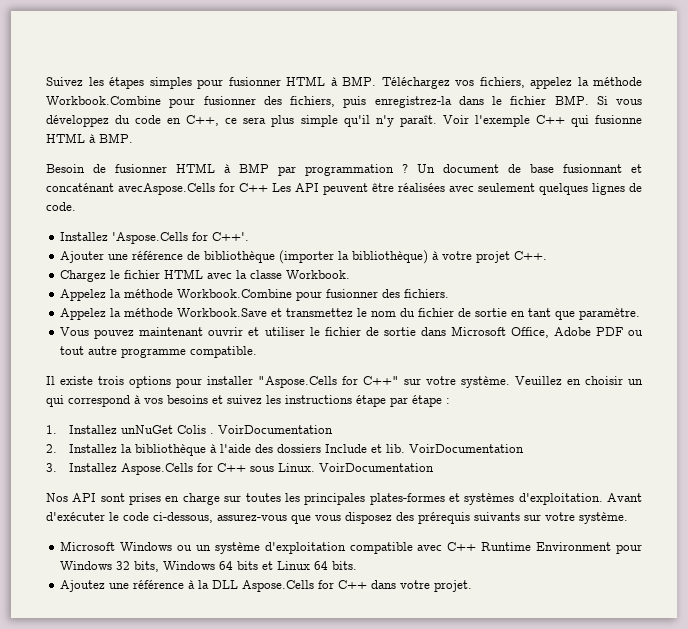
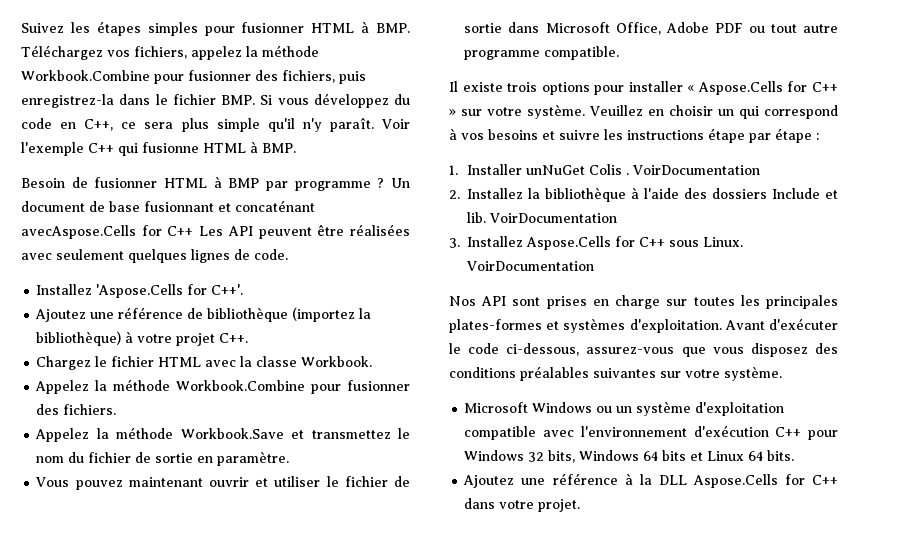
[305,164,394,176] programmation -> [294,181,371,191] programme
[60,251,105,263] Ajouter -> [35,309,87,322] Ajoutez
[279,250,335,264] (importer -> [292,307,356,322] (importez
[528,308,576,320] tant que -> (214, 459) none
[258,376,399,388] "Aspose.Cells for C++" -> [687,81,838,95] [449,109,456,116] « Aspose.Cells for C++ »
[227,395,262,404] suivez -> [559,130,600,140] suivre
[68,425,117,434] Installez -> [466,164,522,175] Installer
[418,512,520,524] prérequis suivants -> [449,366,656,381] conditions préalables suivantes
[447,542,612,551] C++ Runtime Environment -> [580,425,802,437] l'environnement d'exécution C++

